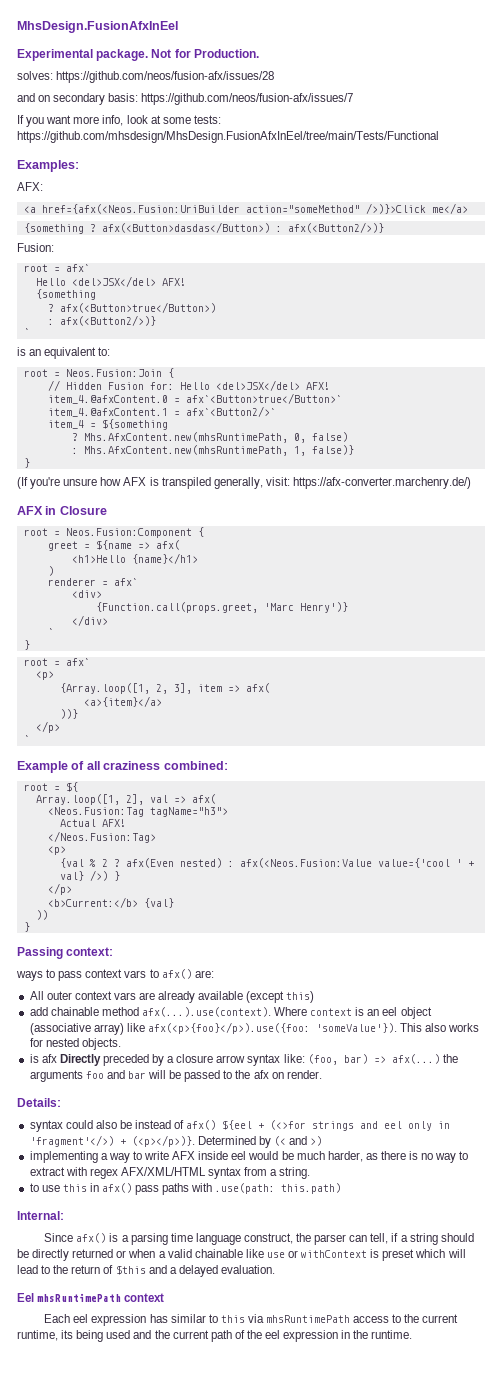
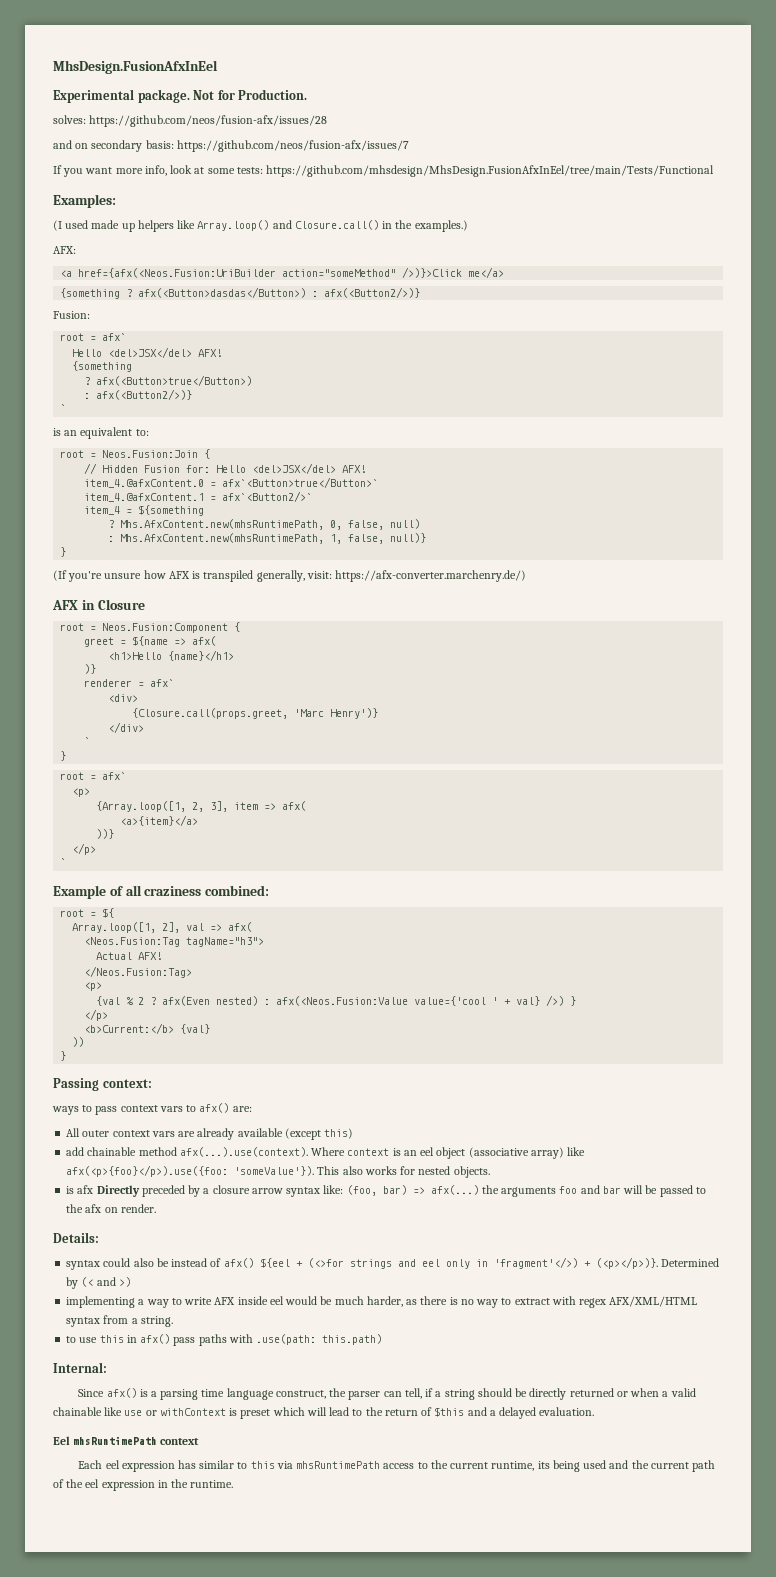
(79, 166) none -> [53,220,468,232] // (I used made up helpers like Array.loop() and Closure.call() in the examples.)
[311,432,348,442] false) -> [348,519,421,530] false, null)
[311,445,354,455] false)} -> [348,533,427,544] false, null)}
[47,566,54,576] ) -> [84,664,97,674] )}
[95,602,258,613] {Function.call(props.greet, -> [132,708,289,719] {Closure.call(props.greet,

